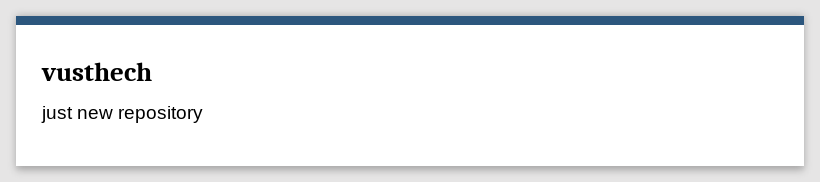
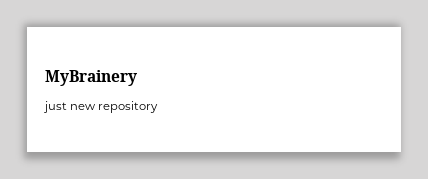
[41,62,152,81] vusthech -> [45,70,137,86] MyBrainery

